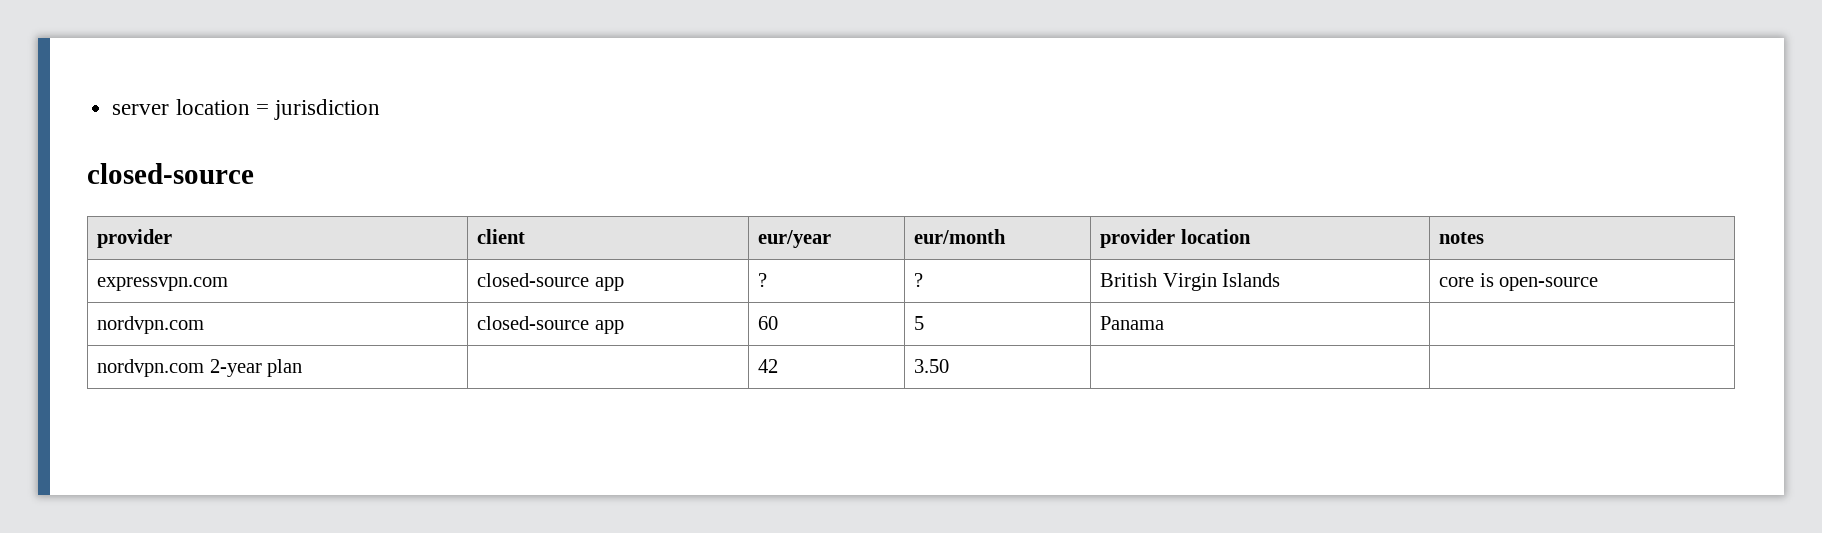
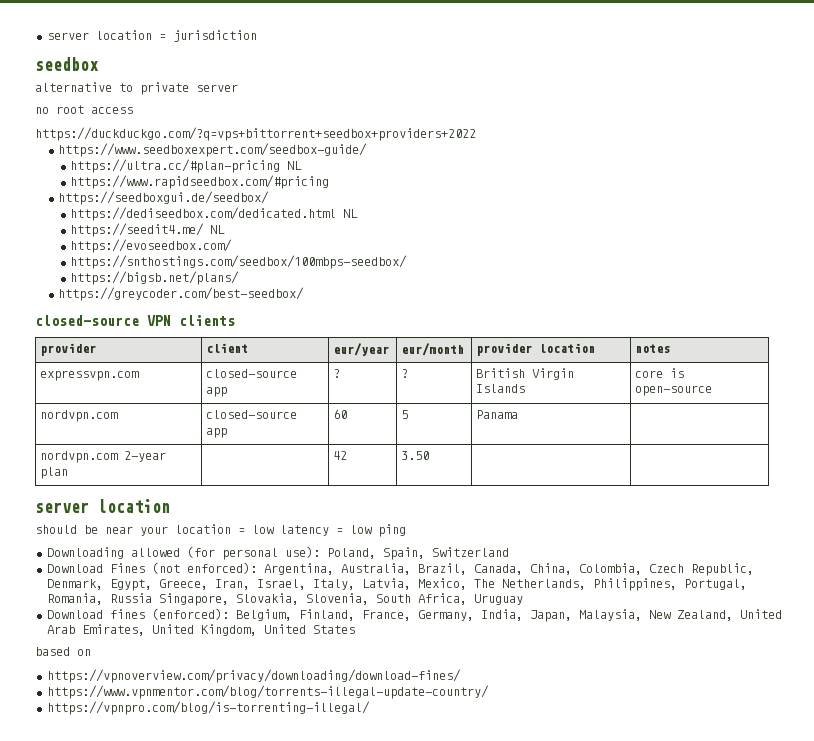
[87,163,254,184] // closed-source -> [35,57,99,71] [35,82,238,95] [35,105,133,114] [35,127,476,141] [58,143,368,157] [70,159,303,173] [70,175,330,189] [58,191,270,205] [70,207,359,221] [70,223,226,237] [70,239,233,253] [70,255,408,269] [70,271,240,285] [58,287,305,301] [35,315,235,326] // seedbox // alternative to private server // no root access // https://duckduckgo.com/?q=vps+bittorrent+seedbox+providers+2022 // https://www.seedboxexpert.com/seedbox-guide/ // https://ultra.cc/#plan-pricing NL // https://www.rapidseedbox.com/#pricing // https://seedboxgui.de/seedbox/ // https://dediseedbox.com/dedicated.html NL // https://seedit4.me/ NL // https://evoseedbox.com/ // https://snthostings.com/seedbox/100mbps-seedbox/ // https://bigsb.net/plans/ // https://greycoder.com/best-seedbox/ // closed-source VPN clients
(950, 366) none -> [35,499,170,513] [35,524,406,537] [46,546,509,560] [46,562,754,576] [46,578,747,591] [46,593,523,606] [46,608,782,622] [46,624,355,636] [35,647,91,656] [46,669,461,683] [46,685,489,699] [46,701,370,715] // server location // should be near your location = low latency = low ping // Downloading allowed (for personal use): Poland, Spain, Switzerland // Download Fines (not enforced): Argentina, Australia, Brazil, Canada, China, Colombia, Czech Republic, Denmark, Egypt, Greece, Iran, Israel, Italy, Latvia, Mexico, The Netherlands, Philippines, Portugal, Romania, Russia Singapore, Slovakia, Slovenia, South Africa, Uruguay // Download fines (enforced): Belgium, Finland, France, Germany, India, Japan, Malaysia, New Zealand, United Arab Emirates, United Kingdom, United States // based on // https://vpnoverview.com/privacy/downloading/download-fines/ // https://www.vpnmentor.com/blog/torrents-illegal-update-country/ // https://vpnpro.com/blog/is-torrenting-illegal/

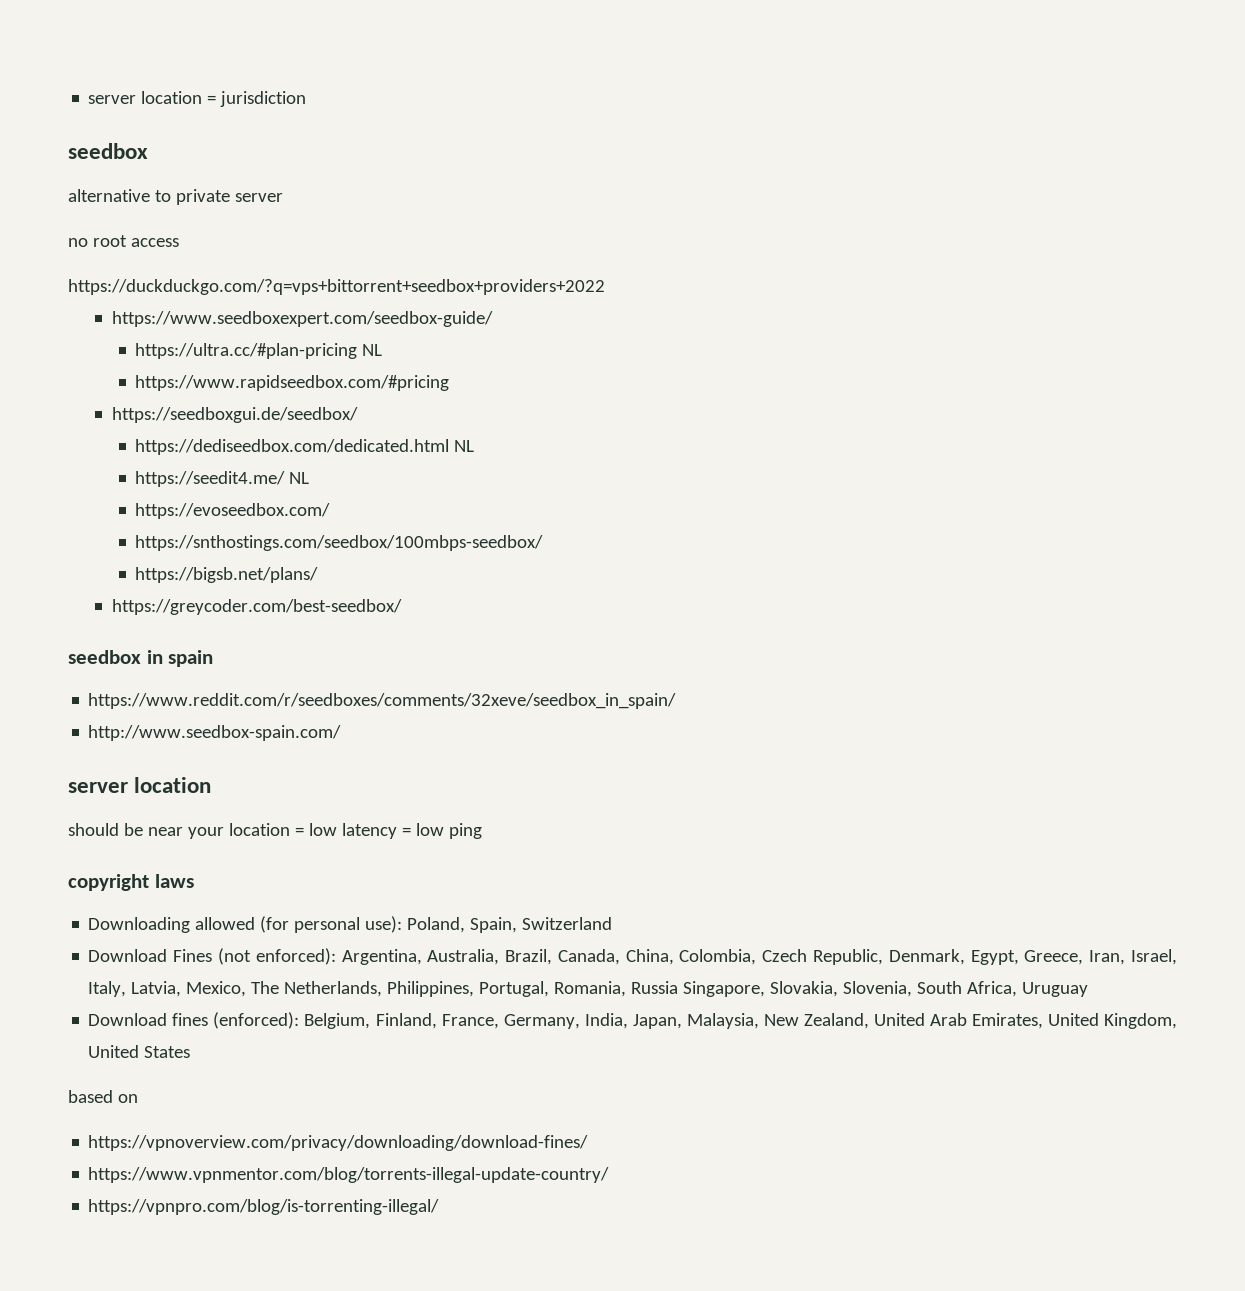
[35,315,235,326] [40,343,97,356] [206,343,249,353] [333,343,390,356] [401,343,465,356] [476,343,596,356] [635,344,671,353] [40,370,140,381] [206,369,298,378] [206,387,228,397] [333,369,341,378] [401,369,409,378] [476,368,575,380] [476,384,526,393] [635,368,685,378] [635,385,713,396] [40,410,119,422] [206,410,298,419] [206,428,228,438] [333,409,348,419] [401,410,409,419] [476,410,519,419] [40,451,167,463] [40,467,69,479] [333,451,348,460] [401,451,430,460] closed-source VPN clients // provider | client | eur/year | eur/month | provider location | notes // expressvpn.com | closed-source app | ? | ? | British Virgin Islands | core is open-source // nordvpn.com | closed-source app | 60 | 5 | Panama | // nordvpn.com 2-year plan | | 42 | 3.50 | | -> [68,650,214,667] [88,693,677,709] [88,725,342,741] seedbox in spain // https://www.reddit.com/r/seedboxes/comments/32xeve/seedbox_in_spain/ // http://www.seedbox-spain.com/
(406, 530) none -> [68,874,194,891] // copyright laws

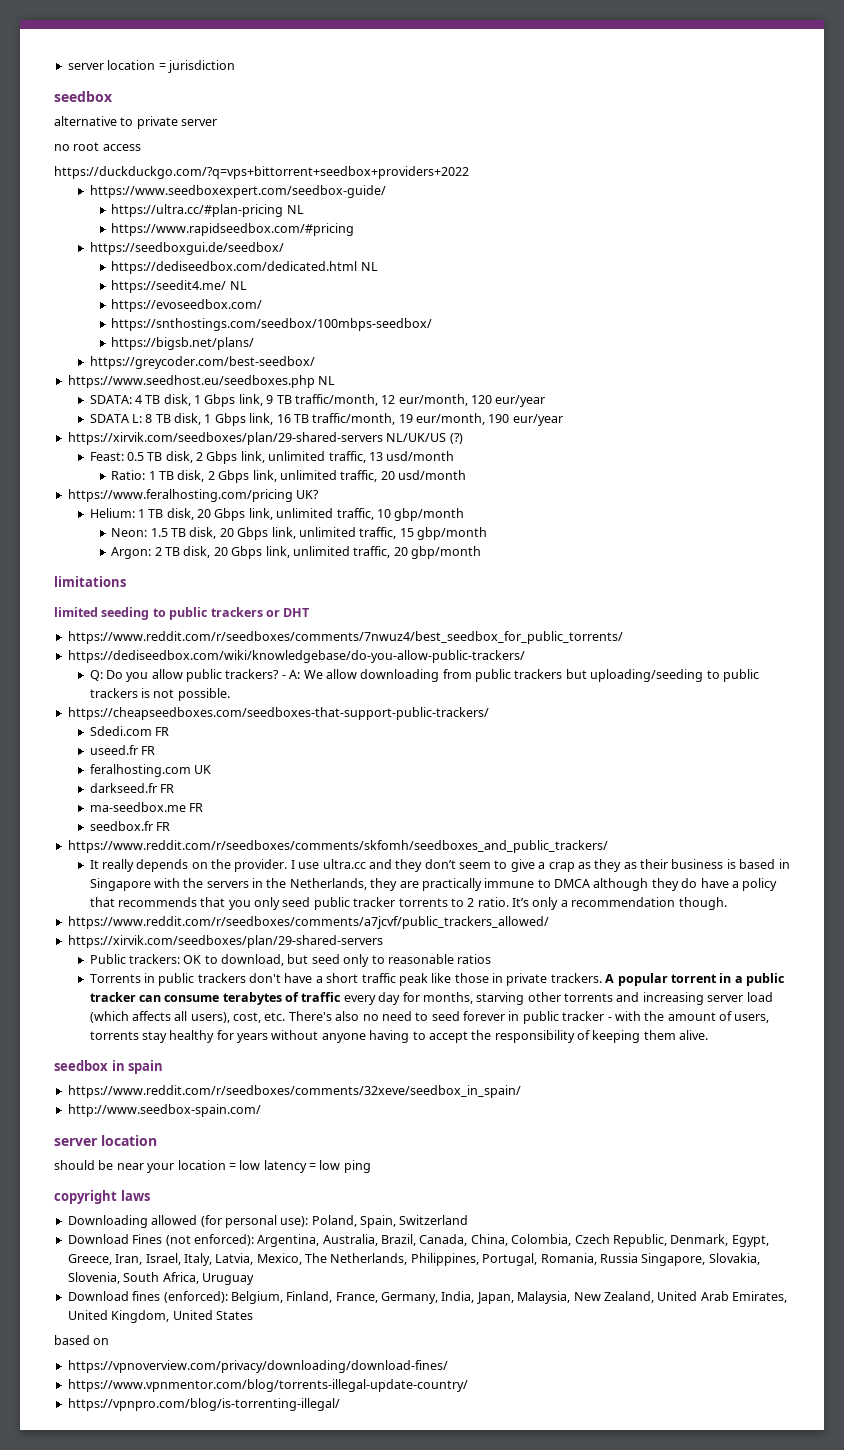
(402, 607) none -> [67,375,336,388] [89,394,546,407] [89,413,563,426] [67,432,463,445] [89,451,455,464] [111,470,466,483] [67,489,320,502] [89,508,465,521] [111,527,487,540] [111,546,481,559] [54,576,126,587] [54,607,310,620] [67,631,623,644] [67,650,525,663] [89,669,759,682] [89,688,230,701] [67,707,489,720] [89,726,169,736] [89,745,155,755] [89,764,211,777] [89,783,174,793] [89,802,203,812] [89,821,170,831] [67,840,608,853] [89,859,790,872] [89,878,778,891] [89,897,727,910] [67,916,549,929] [67,935,383,948] [89,954,492,967] [89,973,785,986] [89,992,773,1005] [89,1011,770,1024] [89,1030,709,1043] // https://www.seedhost.eu/seedboxes.php NL // SDATA: 4 TB disk, 1 Gbps link, 9 TB traffic/month, 12 eur/month, 120 eur/year // SDATA L: 8 TB disk, 1 Gbps link, 16 TB traffic/month, 19 eur/month, 190 eur/year // https://xirvik.com/seedboxes/plan/29-shared-servers NL/UK/US (?) // Feast: 0.5 TB disk, 2 Gbps link, unlimited traffic, 13 usd/month // Ratio: 1 TB disk, 2 Gbps link, unlimited traffic, 20 usd/month // https://www.feralhosting.com/pricing UK? // Helium: 1 TB disk, 20 Gbps link, unlimited traffic, 10 gbp/month // Neon: 1.5 TB disk, 20 Gbps link, unlimited traffic, 15 gbp/month // Argon: 2 TB disk, 20 Gbps link, unlimited traffic, 20 gbp/month // limitations // limited seeding to public trackers or DHT // https://www.reddit.com/r/seedboxes/comments/7nwuz4/best_seedbox_for_public_torrents/ // https://dediseedbox.com/wiki/knowledgebase/do-you-allow-public-trackers/ // Q: Do you allow public trackers? - A: We allow downloading from public trackers but uploading/seeding to public trackers is not possible. // https://cheapseedboxes.com/seedboxes-that-support-public-trackers/ // Sdedi.com FR // useed.fr FR // feralhosting.com UK // darkseed.fr FR // ma-seedbox.me FR // seedbox.fr FR // https://www.reddit.com/r/seedboxes/comments/skfomh/seedboxes_and_public_trackers/ // It really depends on the provider. I use ultra.cc and they don’t seem to give a crap as they as their business is based in Singapore with the servers in the Netherlands, they are practically immune to DMCA although they do have a policy that recommends that you only seed public tracker torrents to 2 ratio. It’s only a recommendation though. // https://www.reddit.com/r/seedboxes/comments/a7jcvf/public_trackers_allowed/ // https://xirvik.com/seedboxes/plan/29-shared-servers // Public trackers: OK to download, but seed only to reasonable ratios // Torrents in public trackers don't have a short traffic peak like those in private trackers. A popular torrent in a public tracker can consume terabytes of traffic every day for months, starving other torrents and increasing server load (which affects all users), cost, etc. There's also no need to seed forever in public tracker - with the amount of users, torrents stay healthy for years without anyone having to accept the responsibility of keeping them alive.

